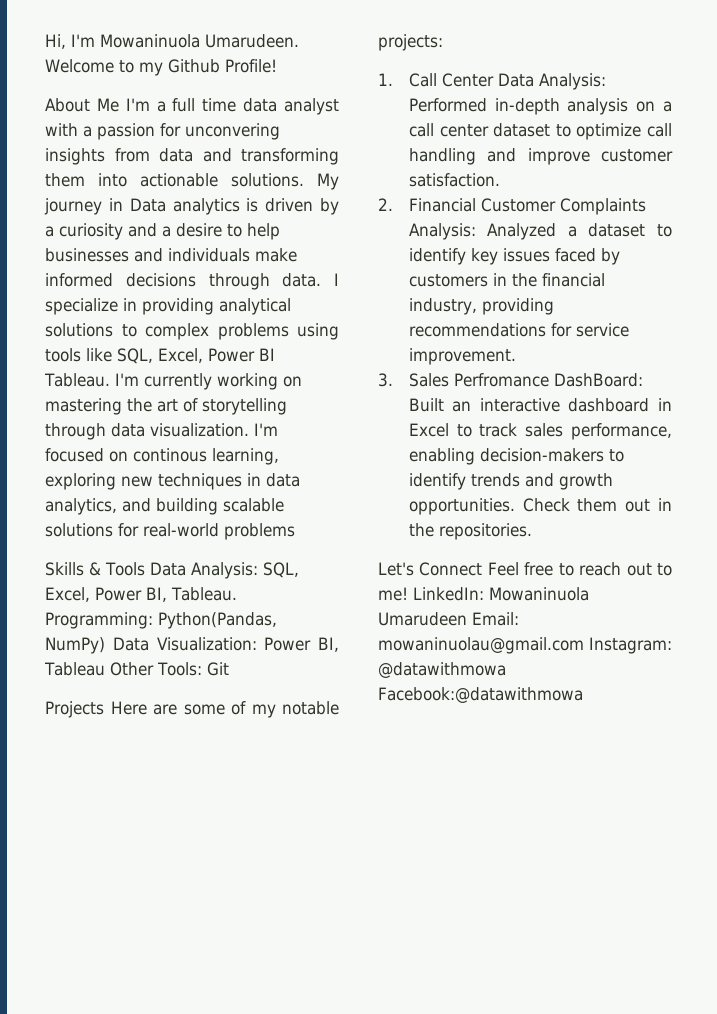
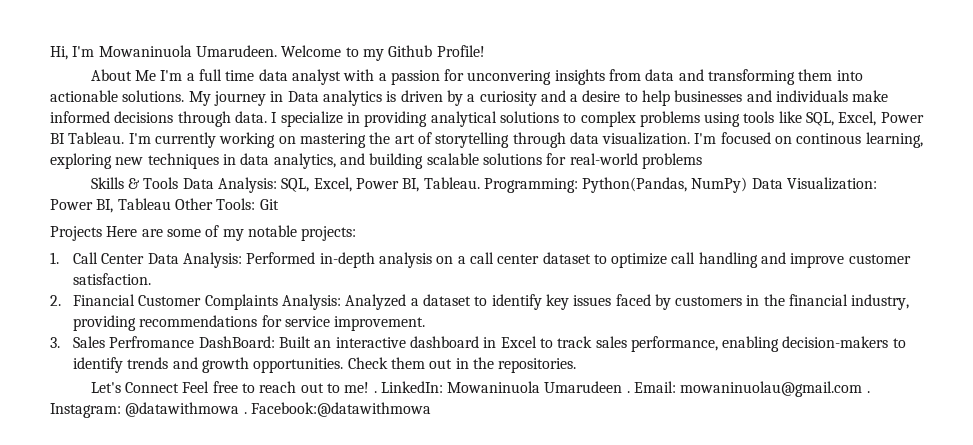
(408, 594) none -> [373,391,377,393] .
(467, 619) none -> [626,391,630,393] .
(584, 645) none -> [866,391,870,393] .
(506, 670) none -> [243,412,247,414] .

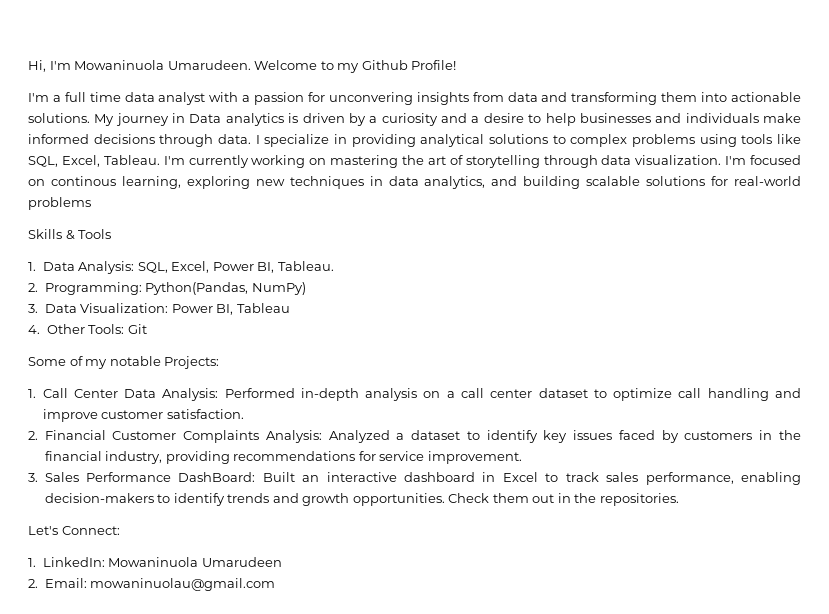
[90,69,156,81] About Me -> (457, 65) none
[880,112,924,123] [50,133,65,144] Power BI -> (100, 161) none
(179, 183) none -> [28,262,36,271] // 1.
(480, 183) none -> [28,283,38,292] // 2.
(748, 185) none -> [28,304,38,313] // 3.
(171, 204) none -> [28,325,40,334] // 4.
[50,226,201,241] Projects Here are some -> [28,357,66,366] Some
[301,226,357,241] projects: -> [164,356,220,369] Projects:
[109,336,195,348] Perfromance -> [85,472,171,482] Performance
[124,381,377,393] Connect Feel free to reach out to me! . -> [61,526,120,535] [28,558,36,567] Connect: // 1.
[626,391,630,393] . -> [28,579,38,588] // 2.
[866,391,870,393] [50,402,431,418] . Instagram: @datawithmowa . Facebook:@datawithmowa -> (276, 584) none

